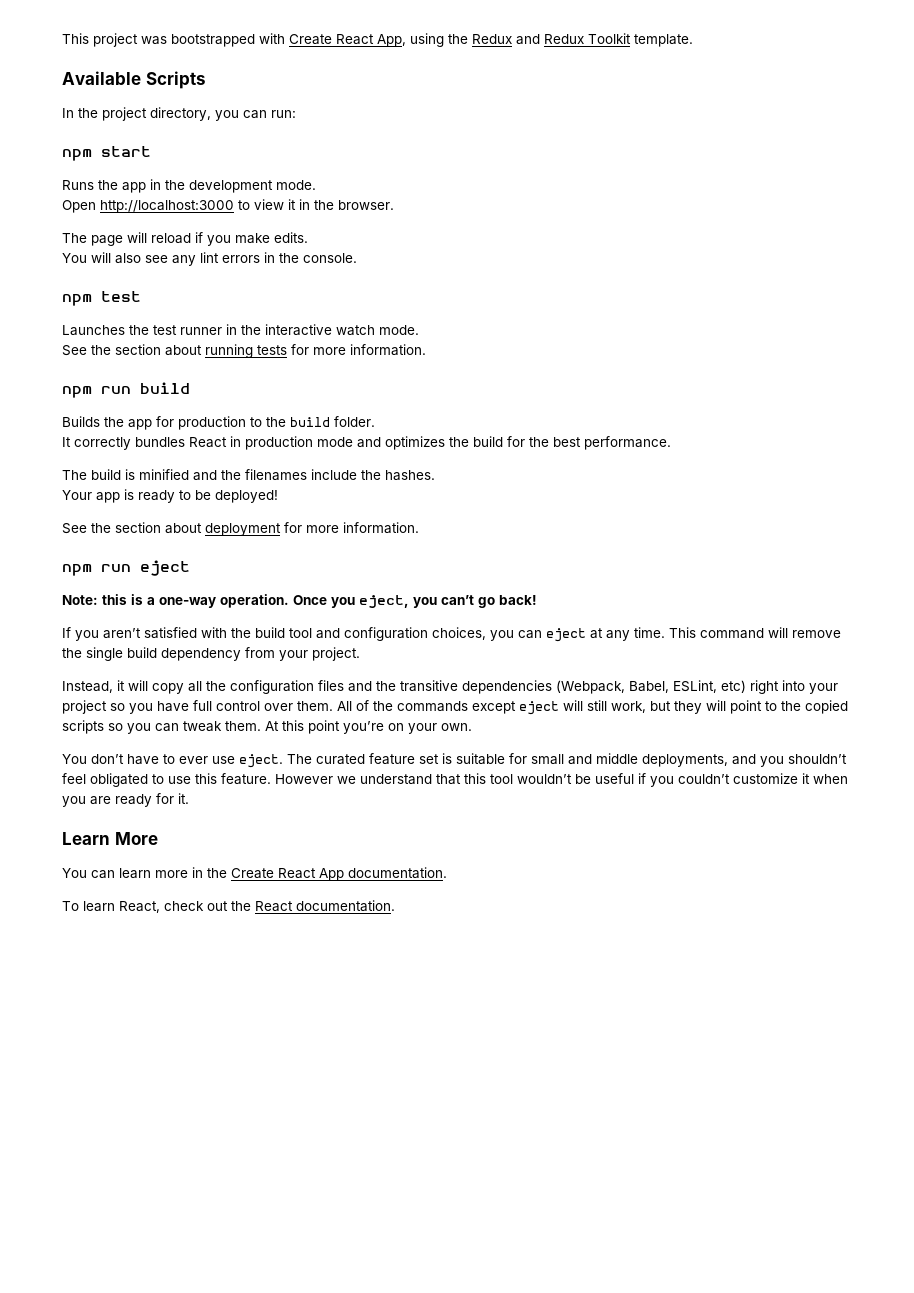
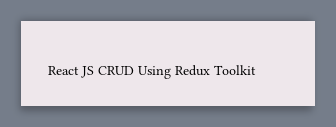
[62,33,693,47] [62,71,206,89] [62,107,296,121] [62,146,151,161] [62,179,316,193] [62,199,394,213] [62,232,308,246] [62,252,357,266] [62,291,141,306] [62,324,419,336] [62,344,426,358] [62,382,190,398] [62,416,375,430] [62,436,671,450] [62,469,435,481] [62,489,278,503] [62,522,419,536] [62,560,190,576] [62,594,537,608] [62,627,841,642] [62,647,360,661] [62,680,838,694] [62,700,848,715] [62,720,472,734] [62,753,847,768] [62,773,848,787] [62,793,189,807] [62,832,158,845] [62,867,447,881] [62,900,395,913] This project was bootstrapped with Create React App, using the Redux and Redux Toolkit template. // Available Scripts // In the project directory, you can run: // npm start // Runs the app in the development mode. // Open http://localhost:3000 to view it in the browser. // The page will reload if you make edits. // You will also see any lint errors in the console. // npm test // Launches the test runner in the interactive watch mode. // See the section about running tests for more information. // npm run build // Builds the app for production to the build folder. // It correctly bundles React in production mode and optimizes the build for the best performance. // The build is minified and the filenames include the hashes. // Your app is ready to be deployed! // See the section about deployment for more information. // npm run eject // Note: this is a one-way operation. Once you eject, you can’t go back! // If you aren’t satisfied with the build tool and configuration choices, you can eject at any time. This command will remove the single build dependency from your project. // Instead, it will copy all the configuration files and the transitive dependencies (Webpack, Babel, ESLint, etc) right into your project so you have full control over them. All of the commands except eject will still work, but they will point to the copied scripts so you can tweak them. At this point you’re on your own. // You don’t have to ever use eject. The curated feature set is suitable for small and middle deployments, and you shouldn’t feel obligated to use this feature. However we understand that this tool wouldn’t be useful if you couldn’t customize it when you are ready for it. // Learn More // You can learn more in the Create React App documentation. // To learn React, check out the React documentation. -> [48,65,256,79] React JS CRUD Using Redux Toolkit

